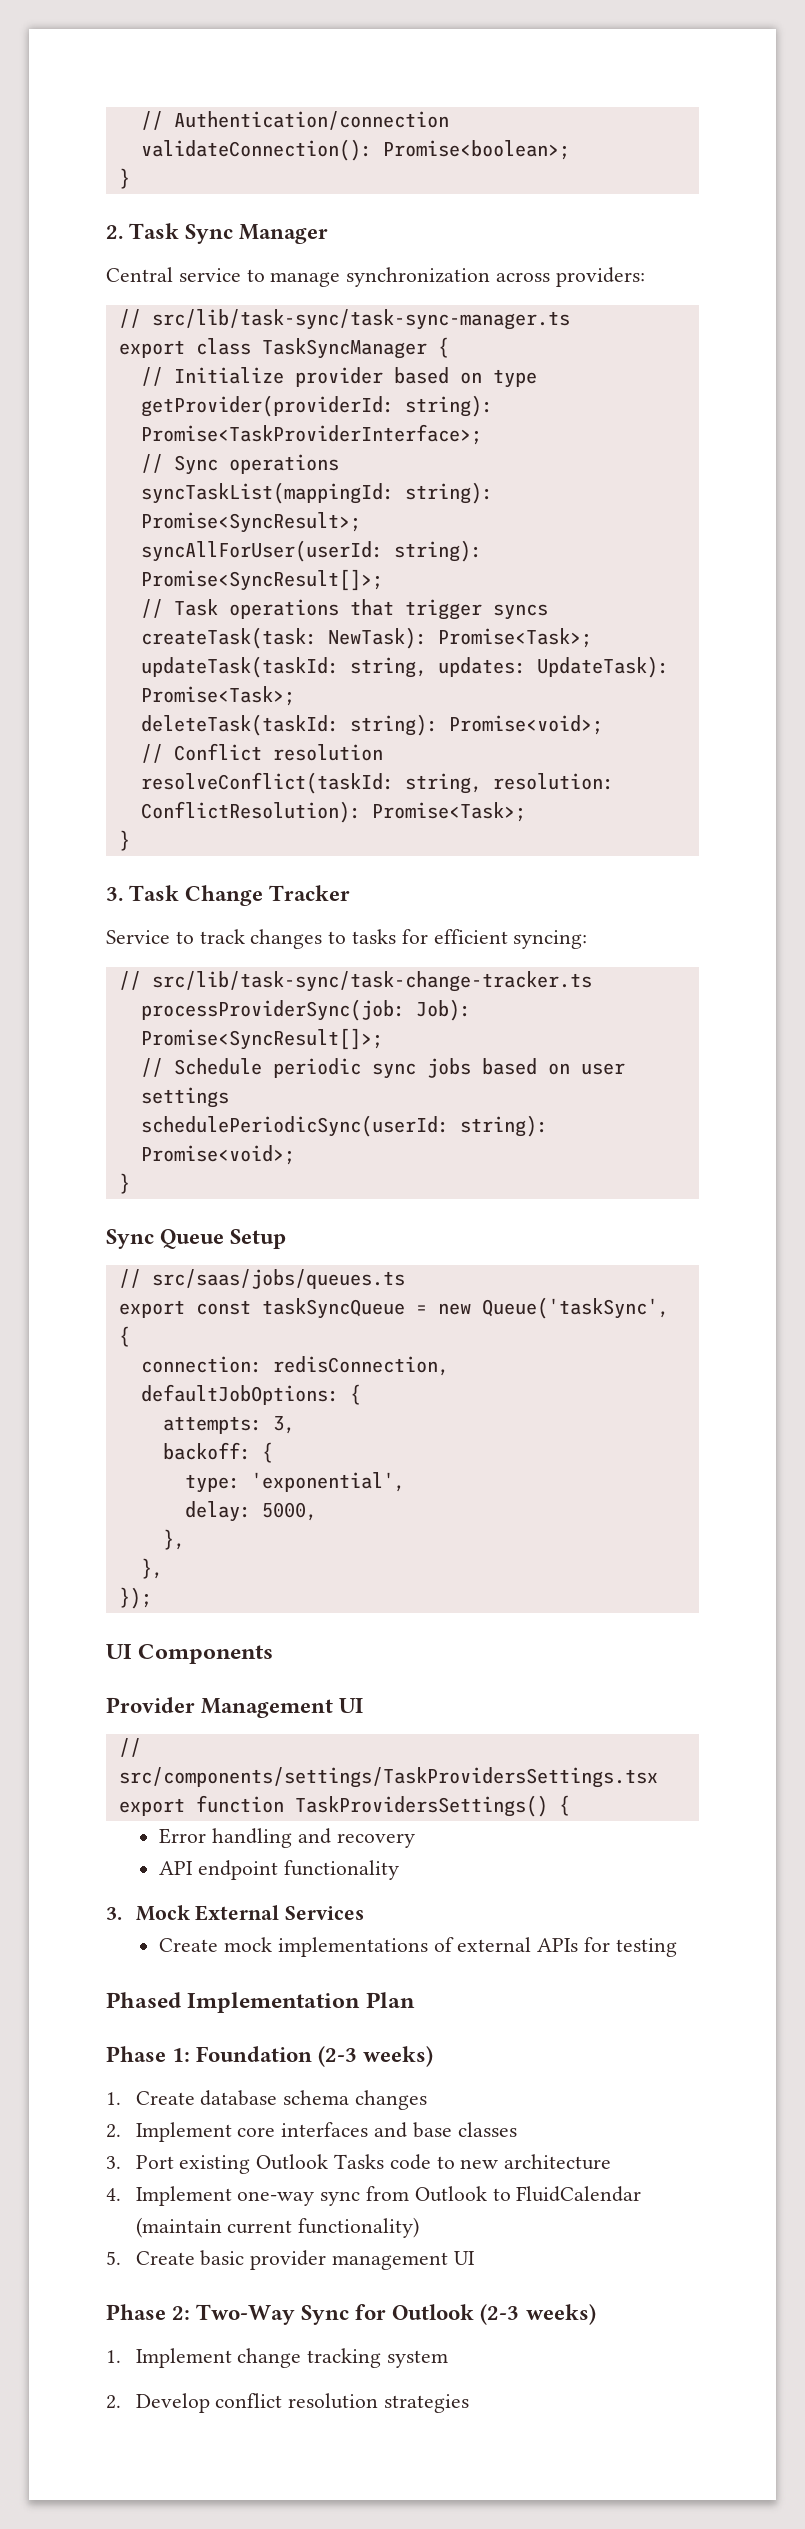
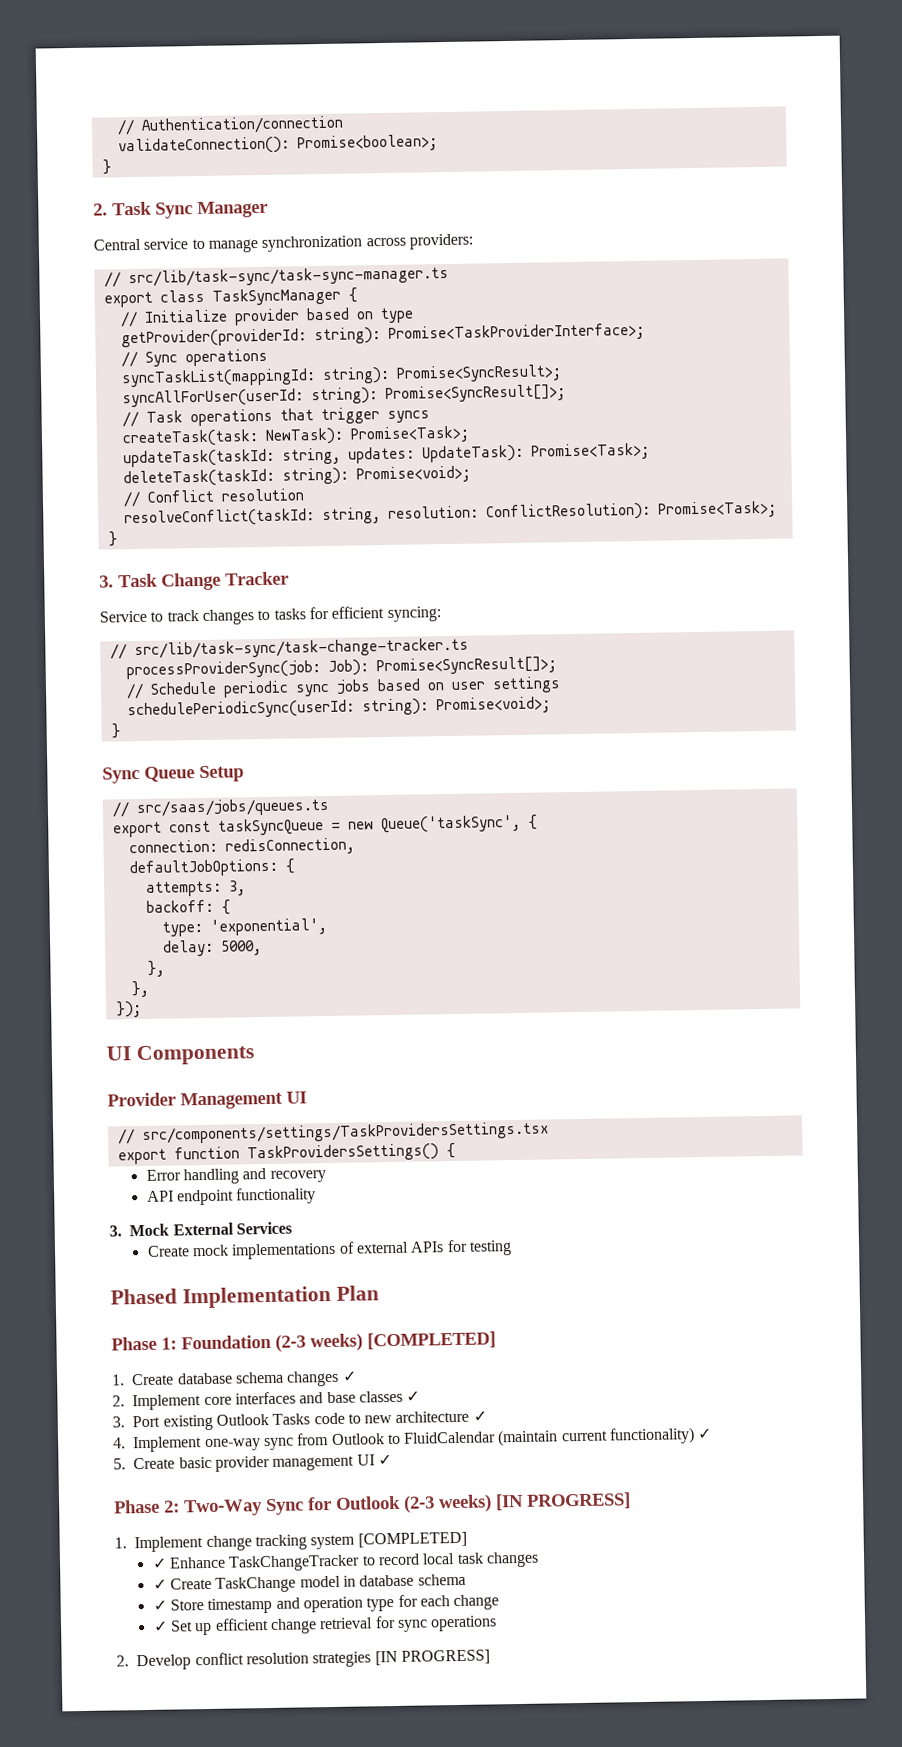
(434, 2056) none -> [367,1331,496,1350] [COMPLETED]
(428, 2100) none -> [341,1370,357,1382] ✓
(517, 2129) none -> [406,1390,421,1402] ✓
(612, 2162) none -> [472,1410,487,1422] ✓
(420, 2227) none -> [697,1427,713,1440] ✓
(475, 2258) none -> [377,1454,392,1466] ✓
(596, 2314) none -> [495,1492,631,1511] [IN PROGRESS]
(449, 2359) none -> [357,1531,467,1548] [151,1551,540,1572] [152,1573,466,1593] [152,1594,500,1614] [152,1615,498,1636] [COMPLETED] // ✓ Enhance TaskChangeTracker to record local task changes // ✓ Create TaskChange model in database schema // ✓ Store timestamp and operation type for each change // ✓ Set up efficient change retrieval for sync operations
(470, 2403) none -> [374,1649,490,1666] [IN PROGRESS]

